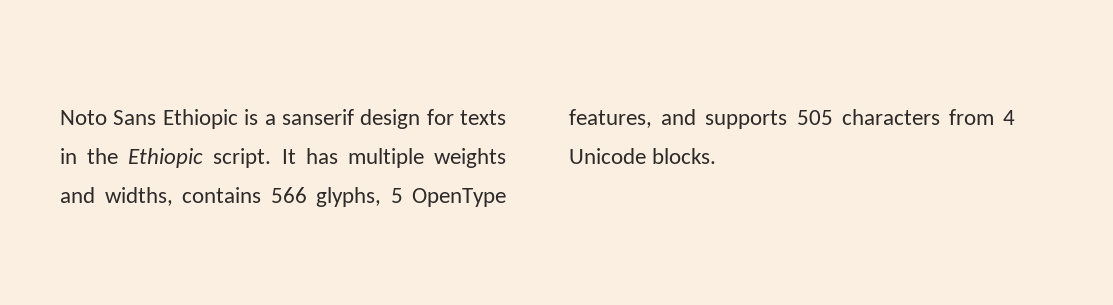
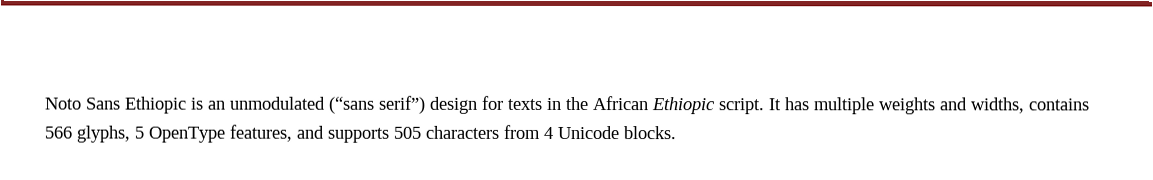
[264,109,354,125] a sanserif -> [207,95,425,114] an unmodulated (“sans serif”)
(119, 156) none -> [592,96,648,111] African

